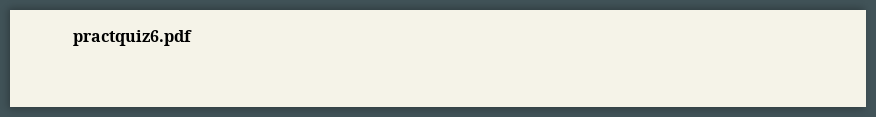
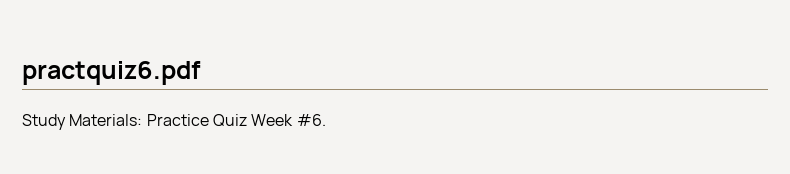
(192, 38) none -> [22,114,326,130] // Study Materials: Practice Quiz Week #6.

